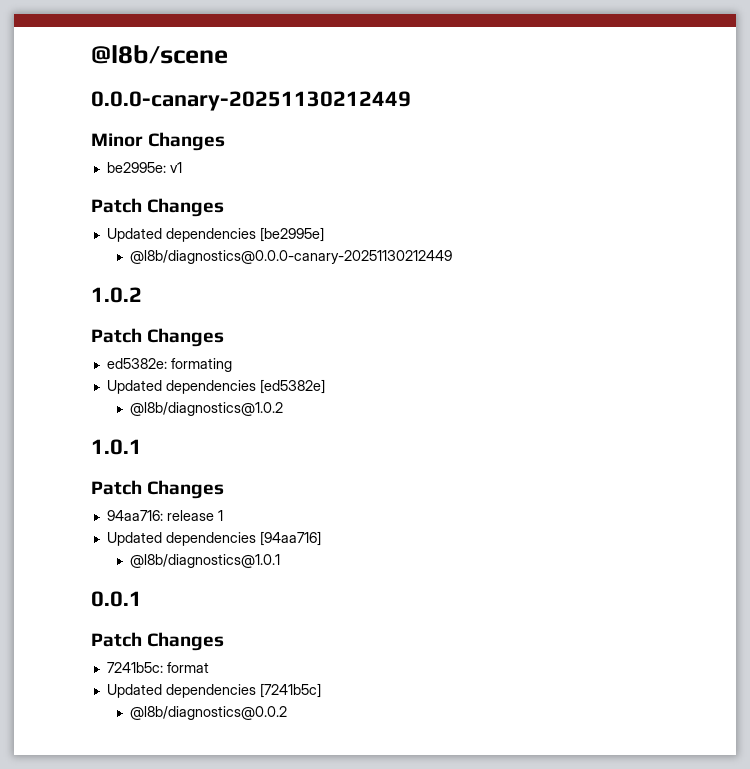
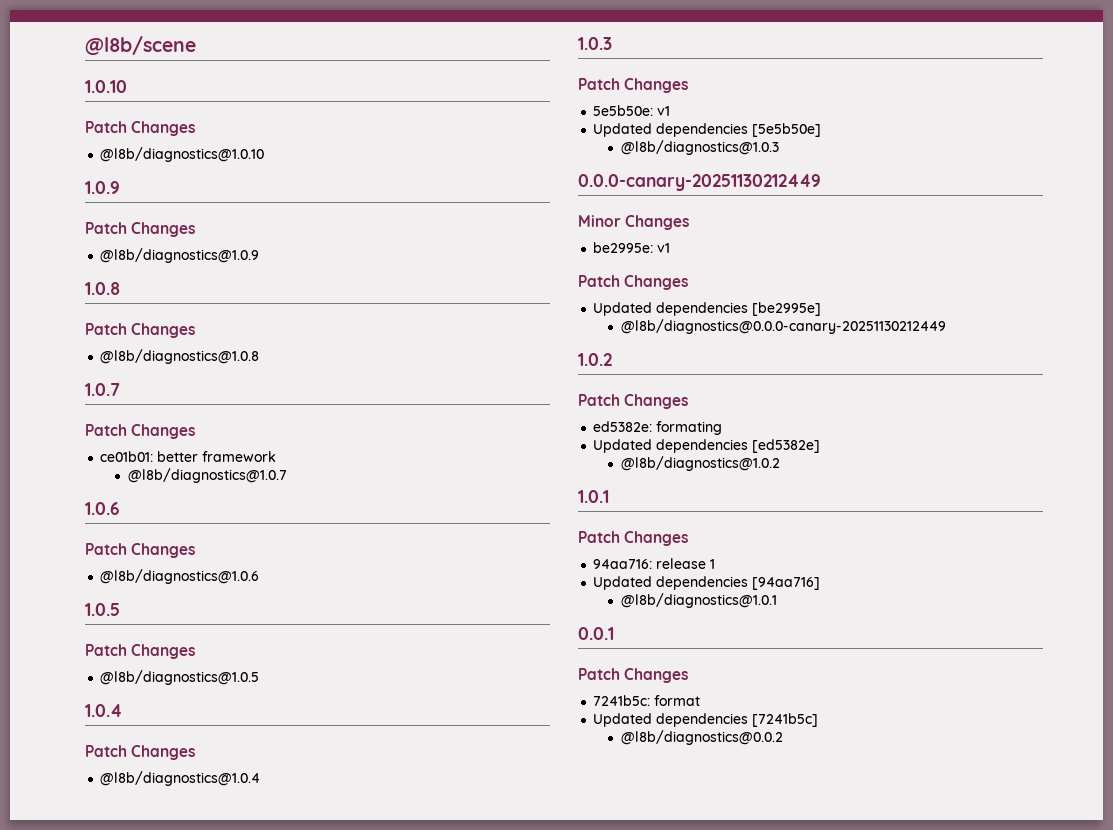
(228, 54) none -> [85,80,127,93] [85,121,196,136] [100,147,265,162] [85,181,120,194] [85,222,196,237] [100,248,260,263] [85,282,120,295] [85,323,196,338] [100,349,260,364] [85,383,120,396] [85,424,196,439] [100,451,277,462] [127,468,287,483] [85,502,120,515] [85,543,196,558] [100,569,260,584] [85,603,120,616] [85,644,196,659] [100,670,260,685] [85,704,122,717] [85,745,196,760] [100,771,261,786] [578,37,612,50] [578,78,689,93] [593,105,671,116] [593,123,822,137] [620,140,779,155] // 1.0.10 // Patch Changes // @l8b/diagnostics@1.0.10 // 1.0.9 // Patch Changes // @l8b/diagnostics@1.0.9 // 1.0.8 // Patch Changes // @l8b/diagnostics@1.0.8 // 1.0.7 // Patch Changes // ce01b01: better framework // @l8b/diagnostics@1.0.7 // 1.0.6 // Patch Changes // @l8b/diagnostics@1.0.6 // 1.0.5 // Patch Changes // @l8b/diagnostics@1.0.5 // 1.0.4 // Patch Changes // @l8b/diagnostics@1.0.4 // 1.0.3 // Patch Changes // 5e5b50e: v1 // Updated dependencies [5e5b50e] // @l8b/diagnostics@1.0.3

